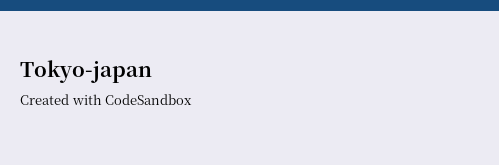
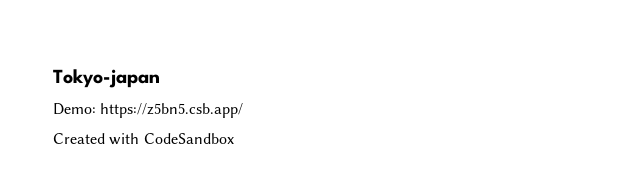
(152, 71) none -> [53,103,244,118] // Demo: https://z5bn5.csb.app/

